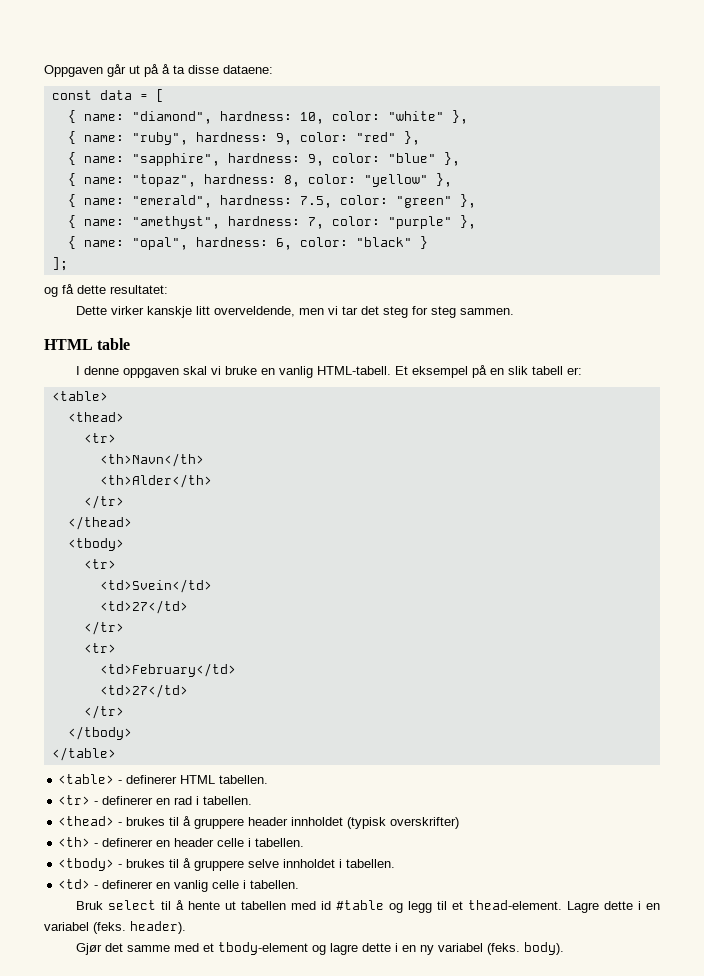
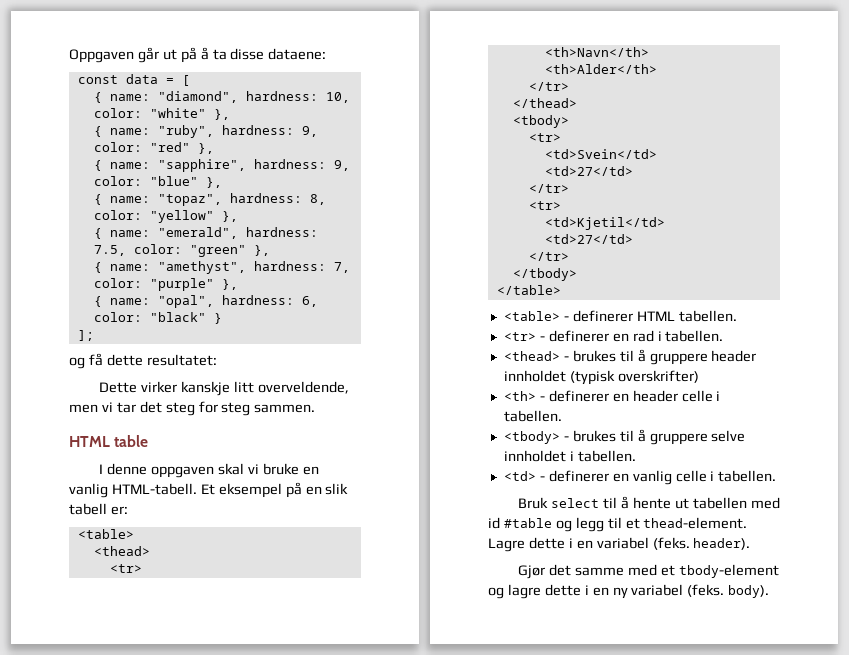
[99,663,236,677] <td>February</td> -> [544,217,665,230] <td>Kjetil</td>

